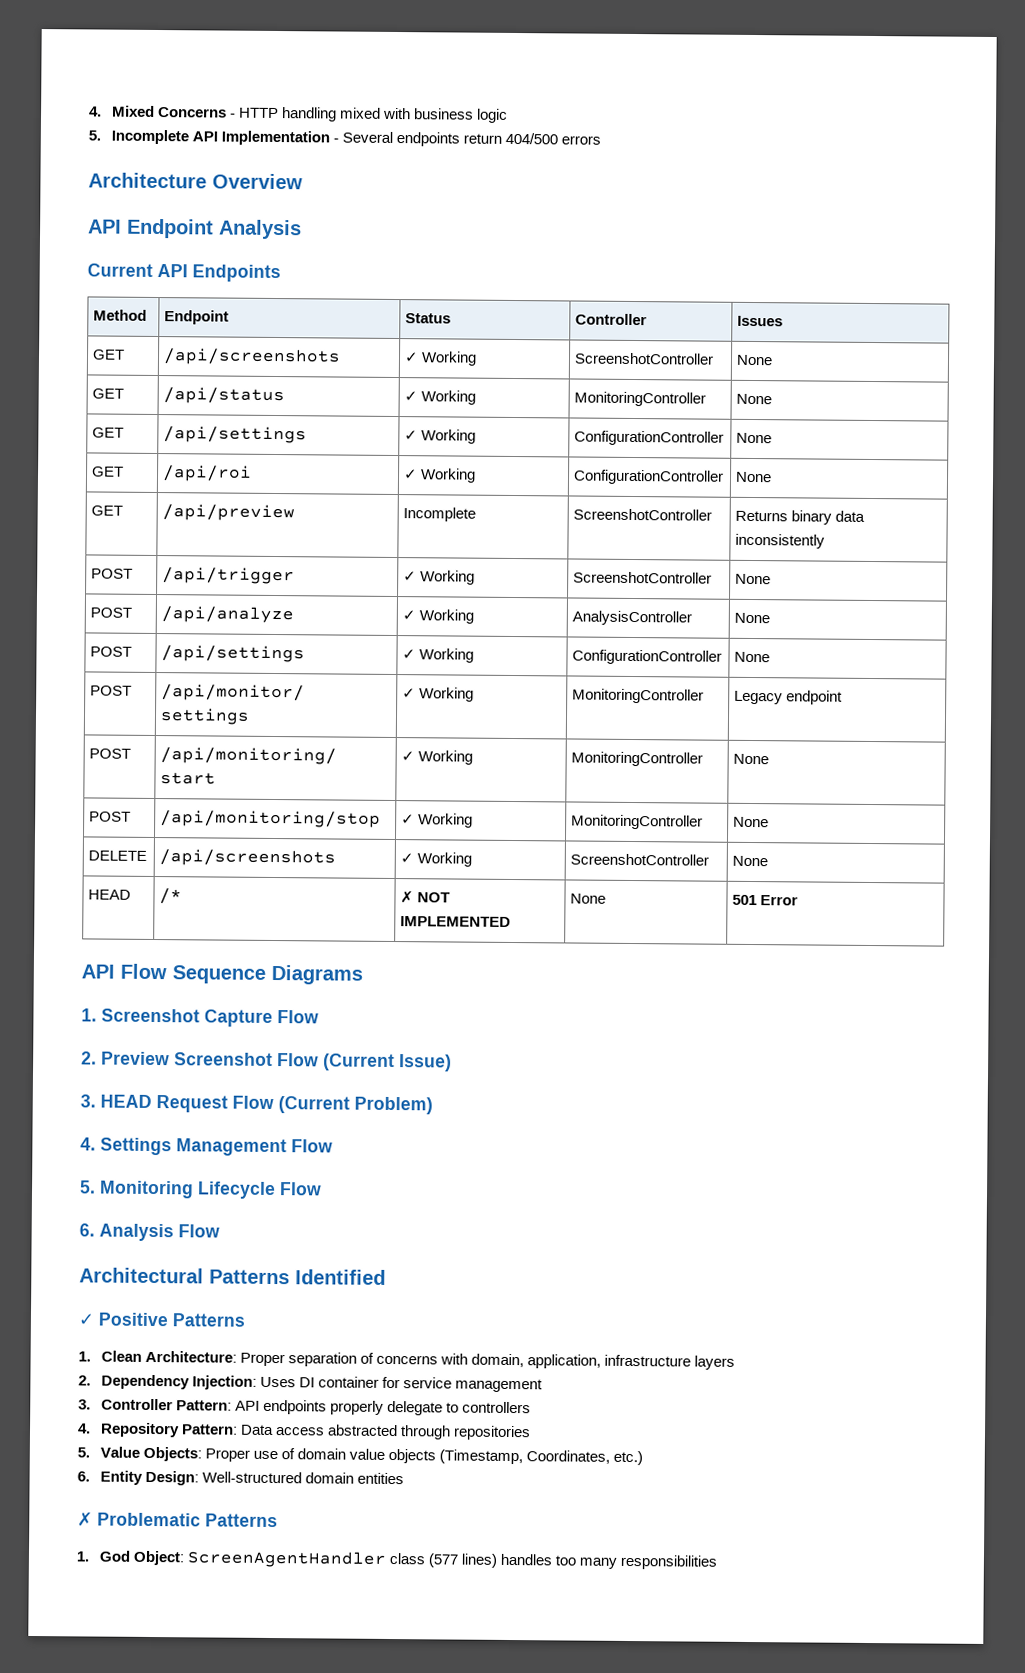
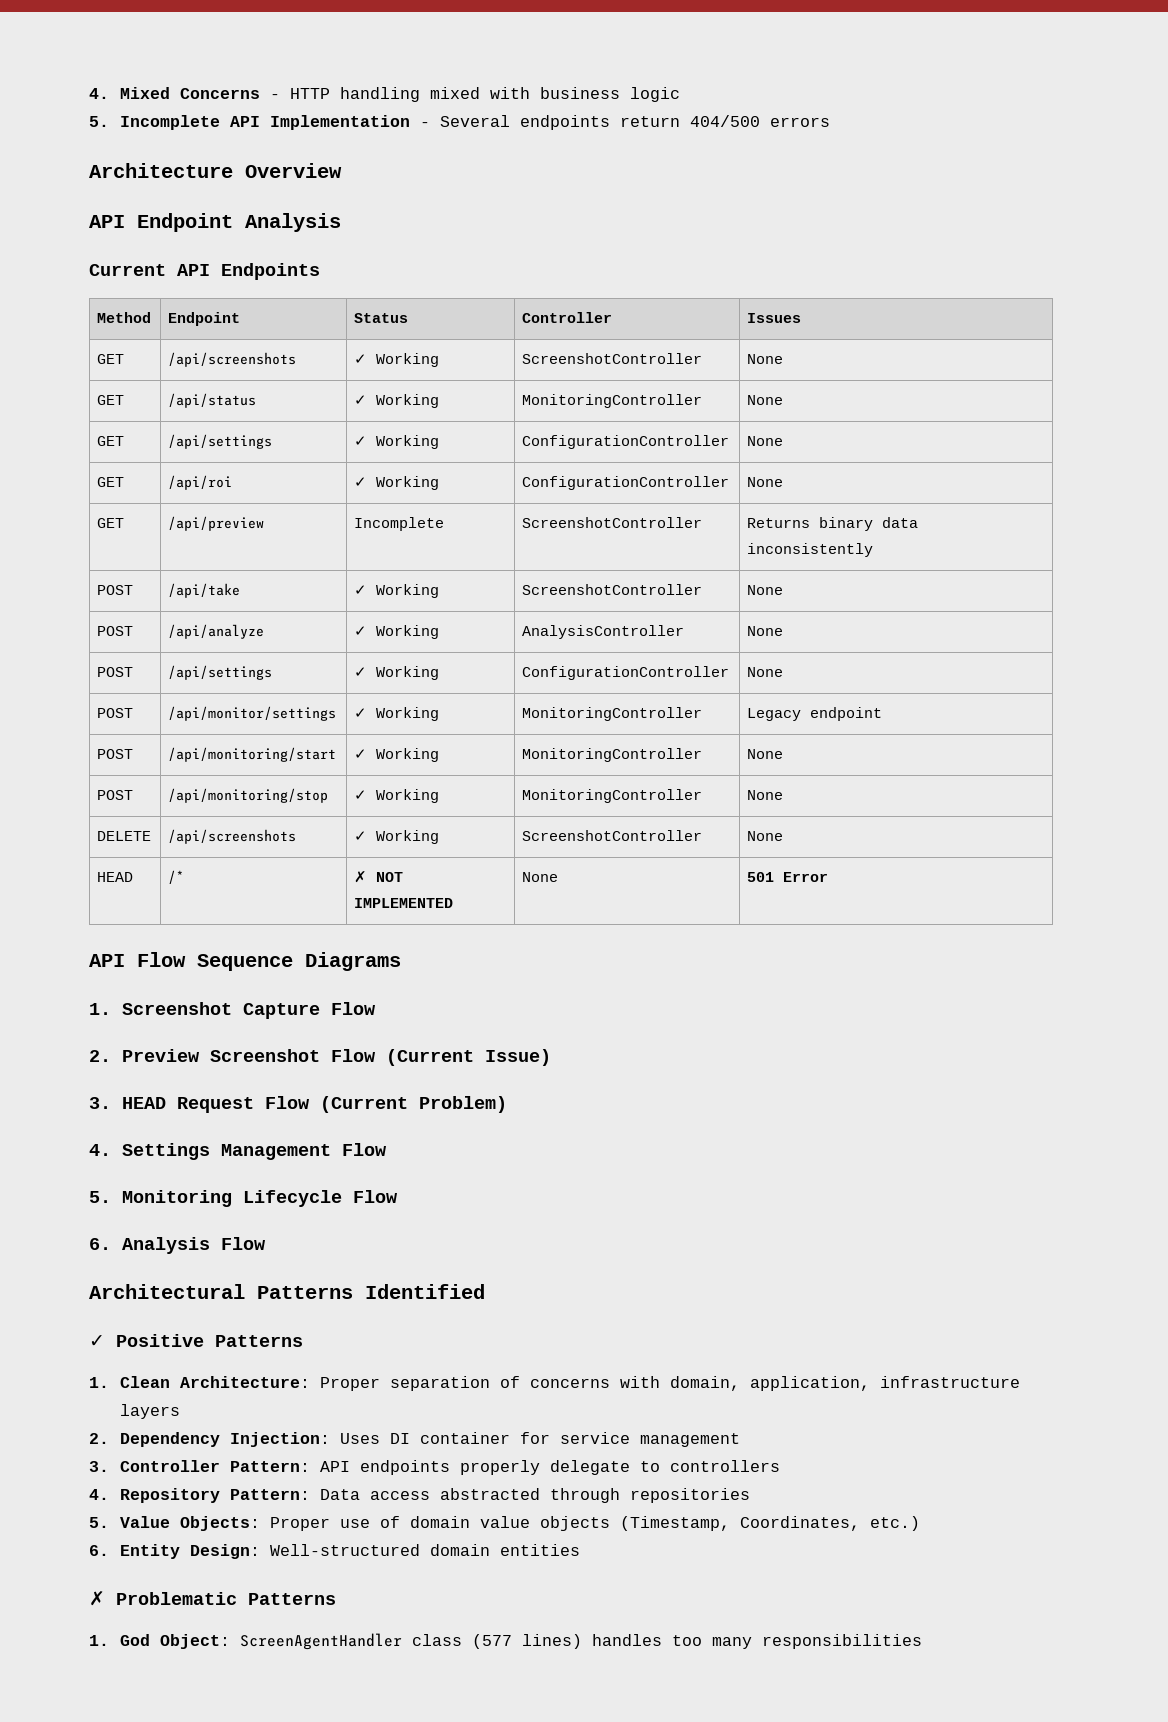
[162,567,296,585] /api/trigger -> [168,583,241,598] /api/take

